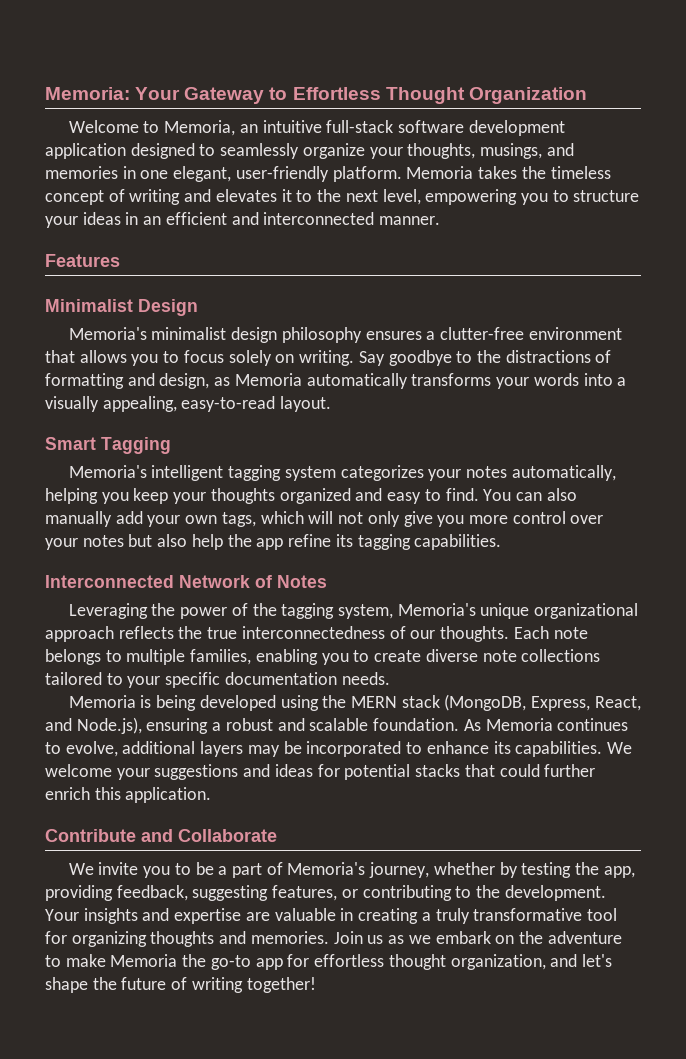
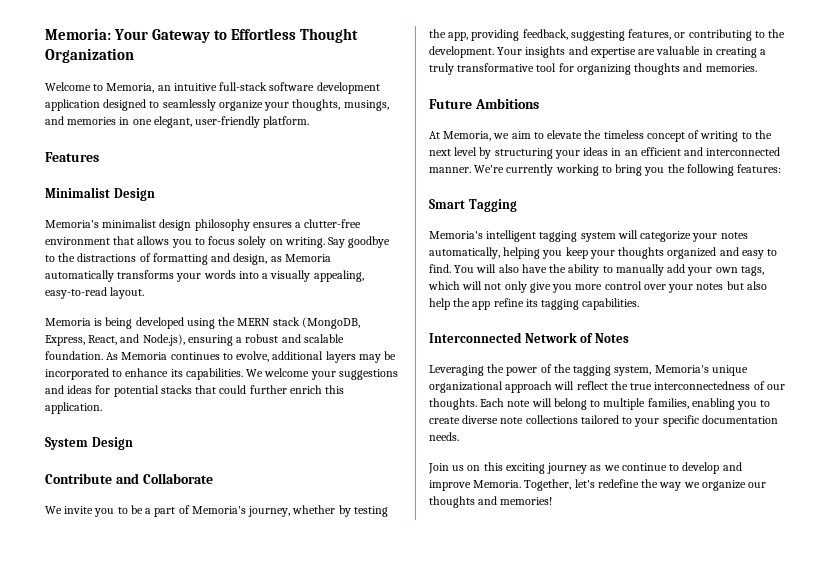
[406,166,611,179] [45,189,640,205] [45,212,441,228] Memoria takes the timeless concept of writing and elevates it to the next level, empowering you to structure your ideas in an efficient and interconnected manner. -> (310, 122) none
[45,437,171,454] [68,465,616,481] [45,488,577,504] [45,511,604,527] [45,534,502,550] [45,575,327,588] [68,603,639,619] [45,626,588,642] [45,649,601,665] [45,672,390,688] // Smart Tagging // Memoria's intelligent tagging system categorizes your notes automatically, helping you keep your thoughts organized and easy to find. You can also manually add your own tags, which will not only give you more control over your notes but also help the app refine its tagging capabilities. // Interconnected Network of Notes // Leveraging the power of the tagging system, Memoria's unique organizational approach reflects the true interconnectedness of our thoughts. Each note belongs to multiple families, enabling you to create diverse note collections tailored to your specific documentation needs. -> (145, 293) none
(212, 795) none -> [45,437,133,450] // System Design
[333,931,622,944] [45,954,612,970] [45,977,316,993] Join us as we embark on the adventure to make Memoria the go-to app for effortless thought organization, and let's shape the future of writing together! -> [429,98,539,109] [429,130,772,142] [429,147,781,159] [429,164,782,176] [429,199,517,212] [429,230,748,242] [429,247,778,259] [429,264,764,276] [428,281,767,293] [429,298,640,310] [429,332,629,343] [429,364,748,376] [429,381,785,393] [429,398,771,410] [429,415,778,427] [429,432,459,441] [428,462,742,474] [429,479,767,491] [429,496,553,508] // Future Ambitions // At Memoria, we aim to elevate the timeless concept of writing to the next level by structuring your ideas in an efficient and interconnected manner. We're currently working to bring you the following features: // Smart Tagging // Memoria's intelligent tagging system will categorize your notes automatically, helping you keep your thoughts organized and easy to find. You will also have the ability to manually add your own tags, which will not only give you more control over your notes but also help the app refine its tagging capabilities. // Interconnected Network of Notes // Leveraging the power of the tagging system, Memoria's unique organizational approach will reflect the true interconnectedness of our thoughts. Each note will belong to multiple families, enabling you to create diverse note collections tailored to your specific documentation needs. // Join us on this exciting journey as we continue to develop and improve Memoria. Together, let's redefine the way we organize our thoughts and memories!

